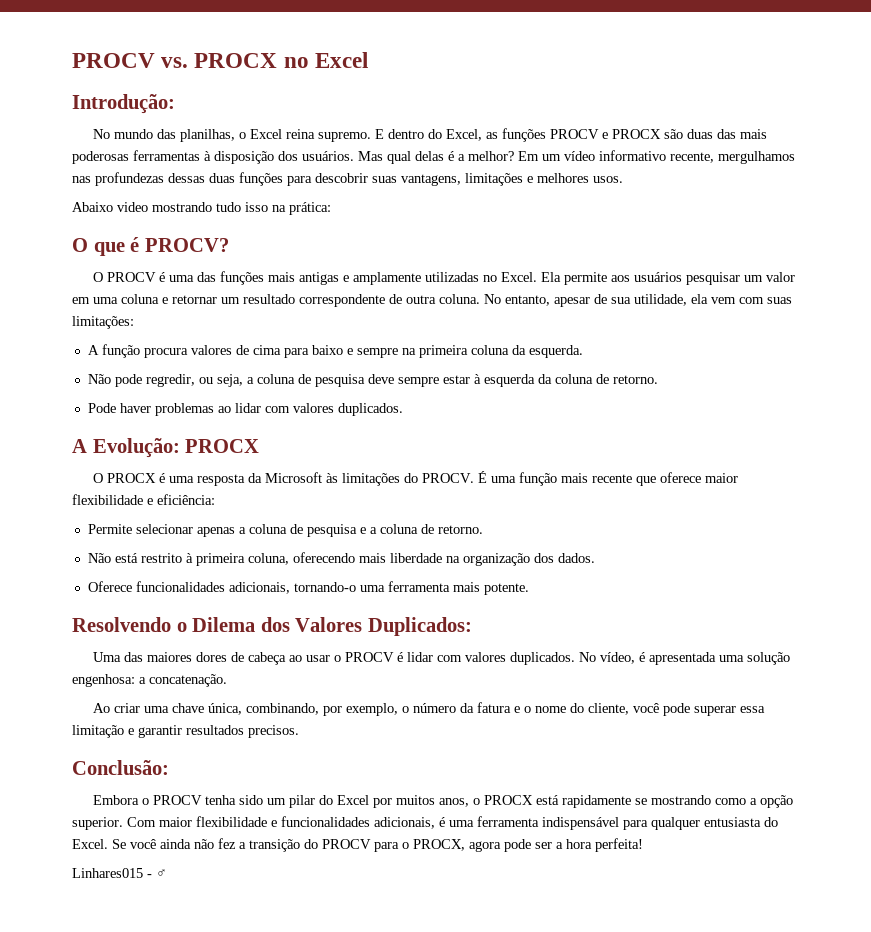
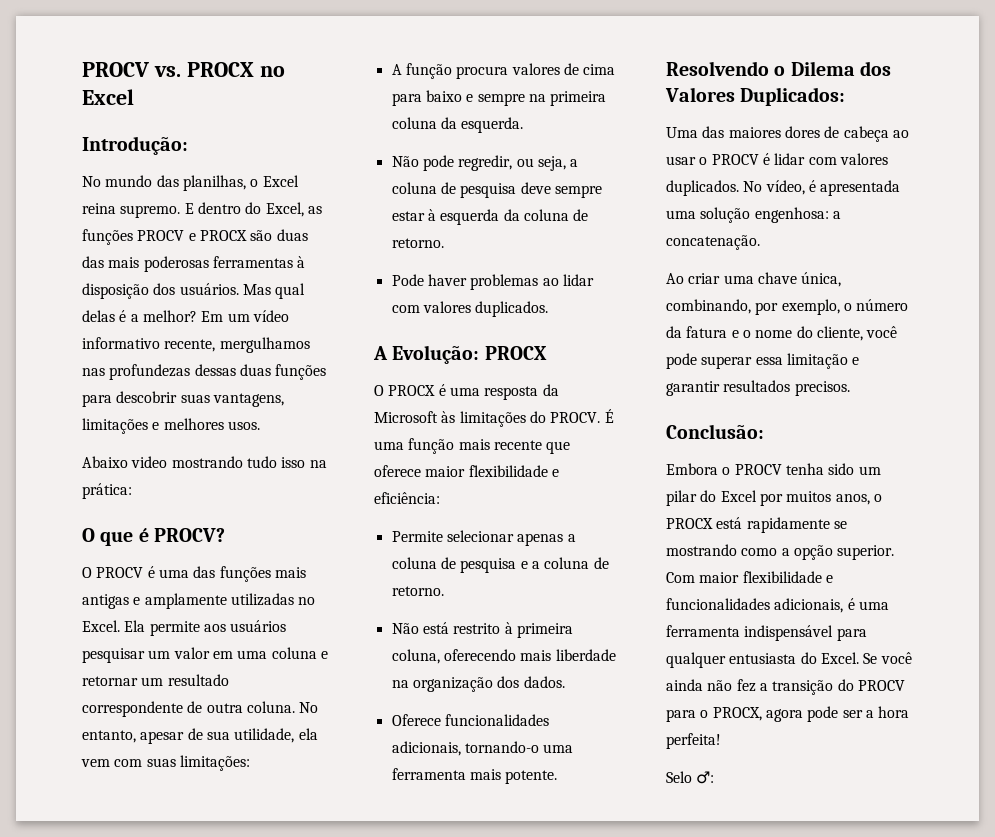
[72,868,167,878] Linhares015 - ♂ -> [666,771,715,784] Selo ♂:

